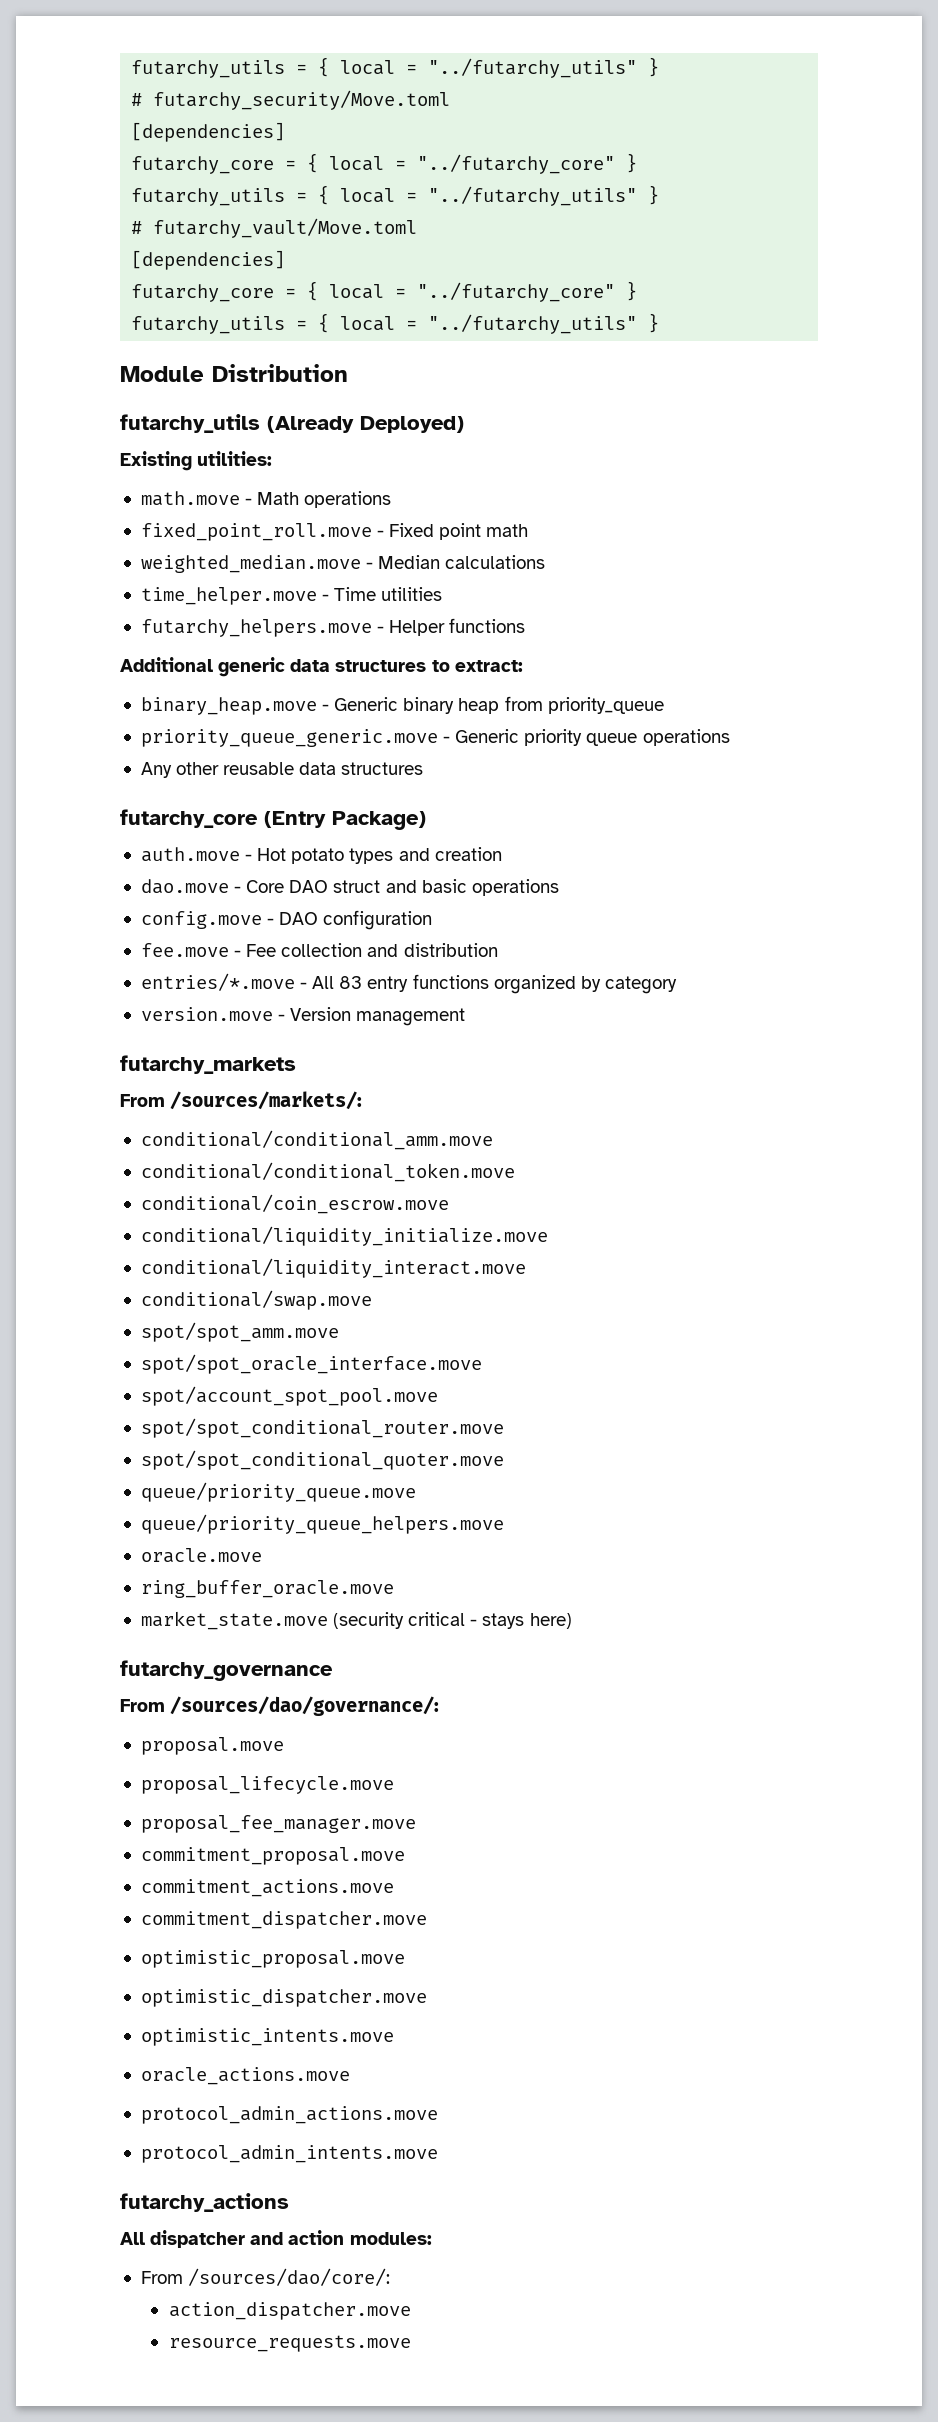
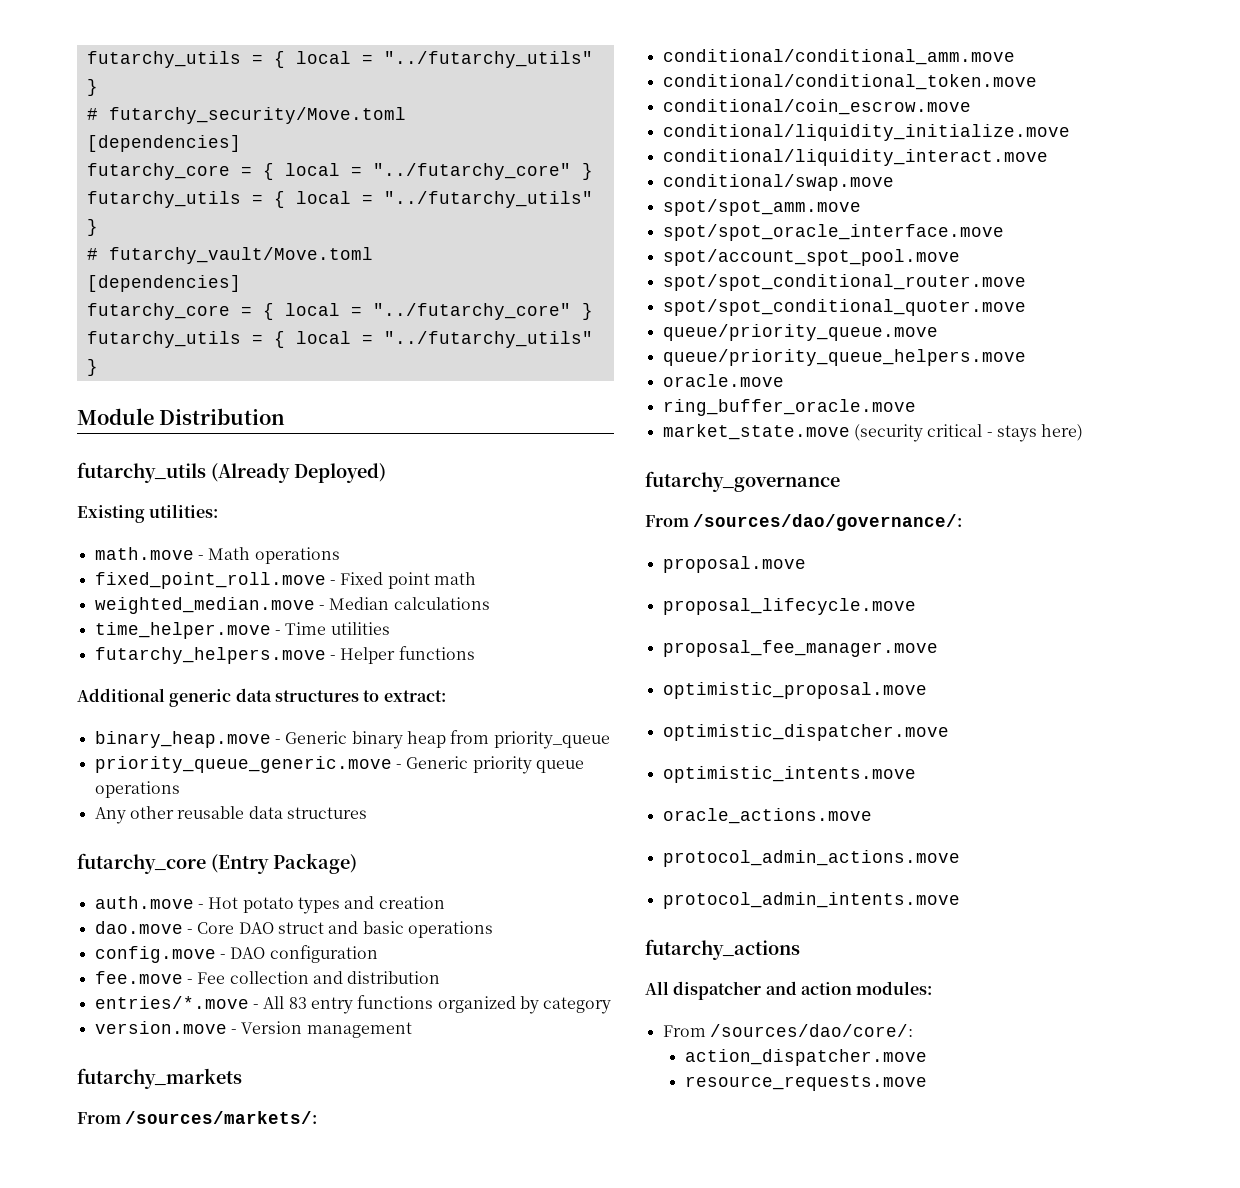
[140,1847,405,1865] [140,1879,394,1897] [140,1911,427,1929] // commitment_proposal.move // commitment_actions.move // commitment_dispatcher.move -> (938, 648) none

